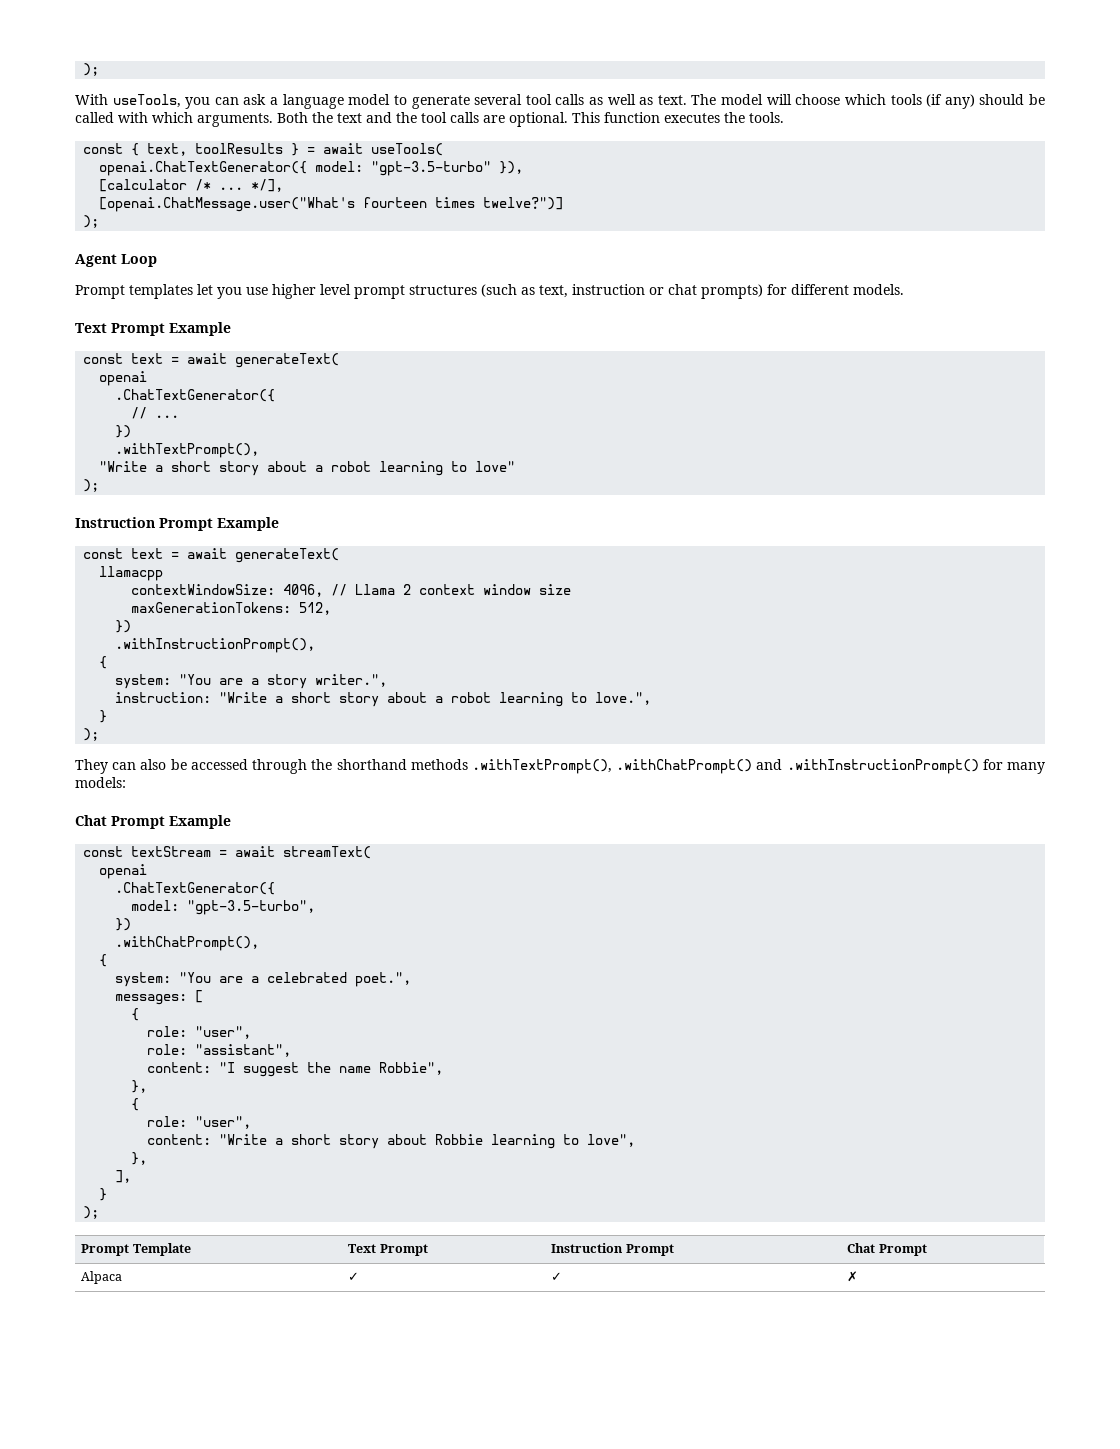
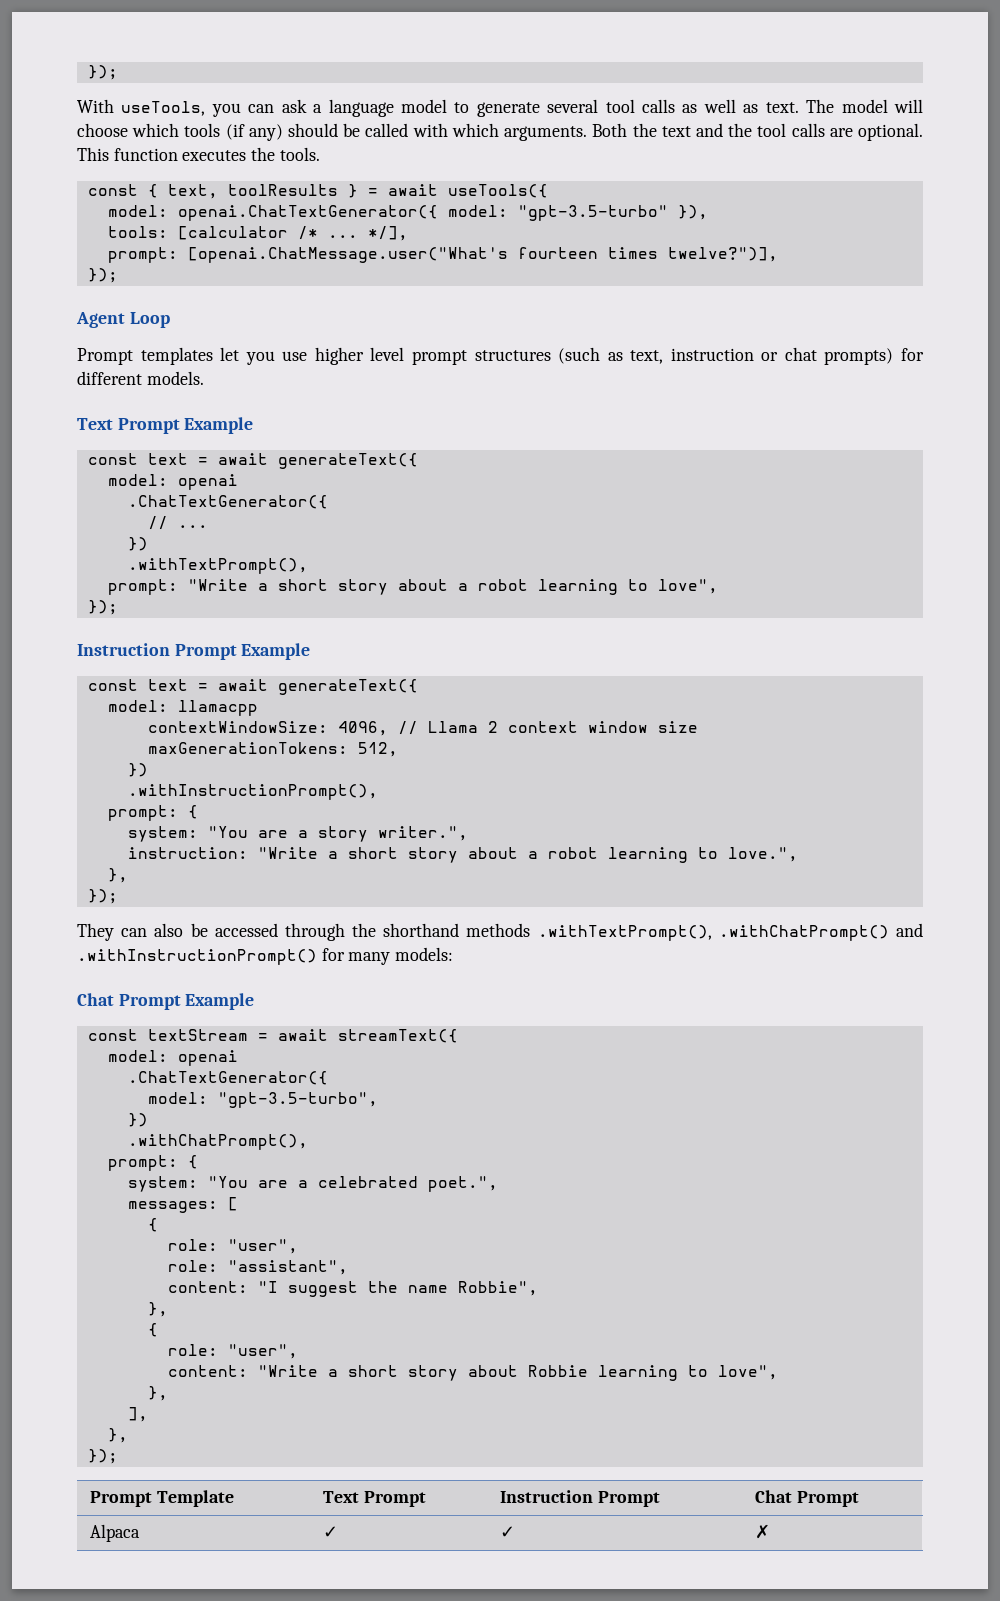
[83,63,100,76] ); -> [87,65,118,80] });
[371,143,444,156] useTools( // -> [447,184,548,198] [107,205,168,217] useTools({ // model:
(524, 167) none -> [107,226,168,238] tools:
(284, 185) none -> [107,247,178,263] prompt:
[483,197,564,210] [83,215,100,228] twelve?")] // ); -> [667,247,778,262] [87,268,118,283] twelve?")], // });
[235,353,340,368] generateText( // -> [277,453,418,469] [107,474,168,486] generateText({ // model:
[99,461,516,476] [83,479,100,492] "Write a short story about a robot learning to love" // ); -> [107,579,718,595] [87,600,118,615] prompt: "Write a short story about a robot learning to love", // });
[235,548,340,563] generateText( // -> [277,679,418,695] [107,700,168,712] generateText({ // model:
(316, 645) none -> [107,805,178,821] prompt:
[99,710,108,723] [83,728,100,741] } // ); -> [107,868,128,883] [87,889,118,904] }, // });
[283,846,372,859] streamText( // -> [337,1029,458,1043] [107,1050,168,1062] streamText({ // model:
(260, 943) none -> [107,1155,178,1171] prompt:
[99,1188,108,1201] [83,1206,100,1219] } // ); -> [107,1428,128,1443] [87,1449,118,1464] }, // });

